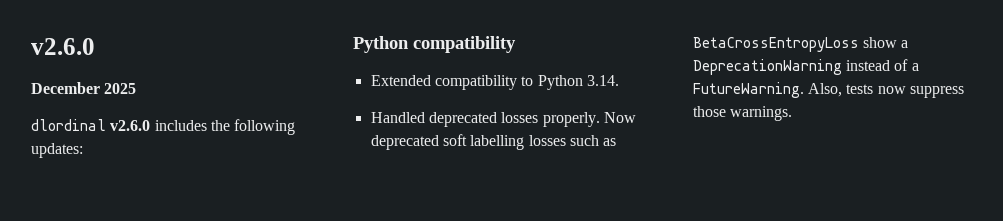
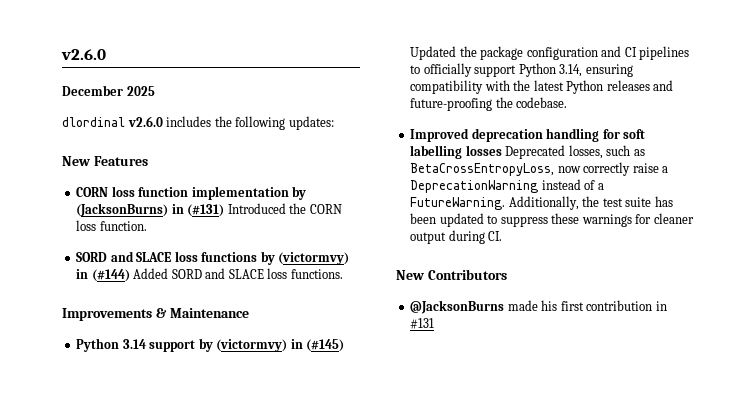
[353,36,516,53] [370,75,619,90] [370,112,636,127] [370,134,617,150] [692,37,897,52] Python compatibility // Extended compatibility to Python 3.14. // Handled deprecated losses properly. Now deprecated soft labelling losses such as BetaCrossEntropyLoss show -> [62,156,148,166] [76,186,307,200] [76,203,342,217] [76,220,147,231] [76,251,350,265] [76,268,343,282] [62,308,249,321] [76,338,345,352] [410,46,690,60] [410,63,633,77] [410,80,674,94] [410,97,568,111] [410,128,646,142] [410,145,645,159] [410,162,659,176] New Features // CORN loss function implementation by (JacksonBurns) in (#131) Introduced the CORN loss function. // SORD and SLACE loss functions by (victormvy) in (#144) Added SORD and SLACE loss functions. // Improvements & Maintenance // Python 3.14 support by (victormvy) in (#145) Updated the package configuration and CI pipelines to officially support Python 3.14, ensuring compatibility with the latest Python releases and future-proofing the codebase. // Improved deprecation handling for soft labelling losses Deprecated losses, such as BetaCrossEntropyLoss, now correctly raise
[807,83,964,98] [692,106,792,121] Also, tests now suppress those warnings. -> [508,196,673,210] [410,213,694,227] [410,230,503,244] [396,269,507,280] [410,300,667,314] [410,318,435,329] Additionally, the test suite has been updated to suppress these warnings for cleaner output during CI. // New Contributors // @JacksonBurns made his first contribution in #131

